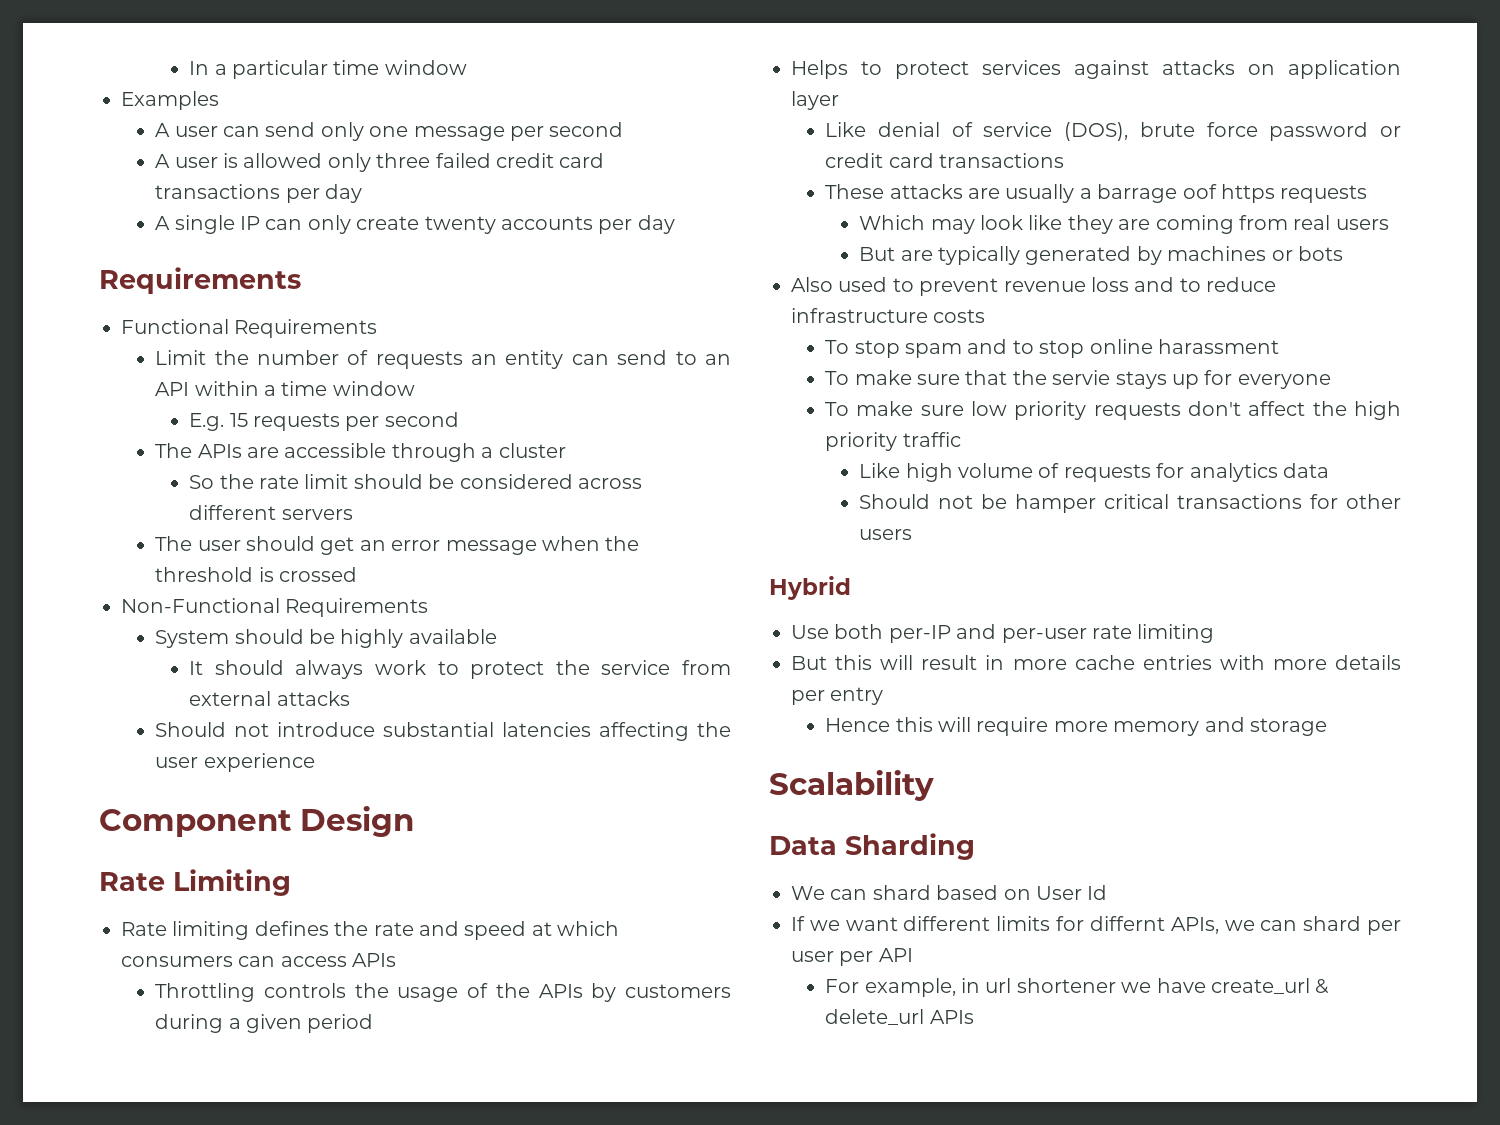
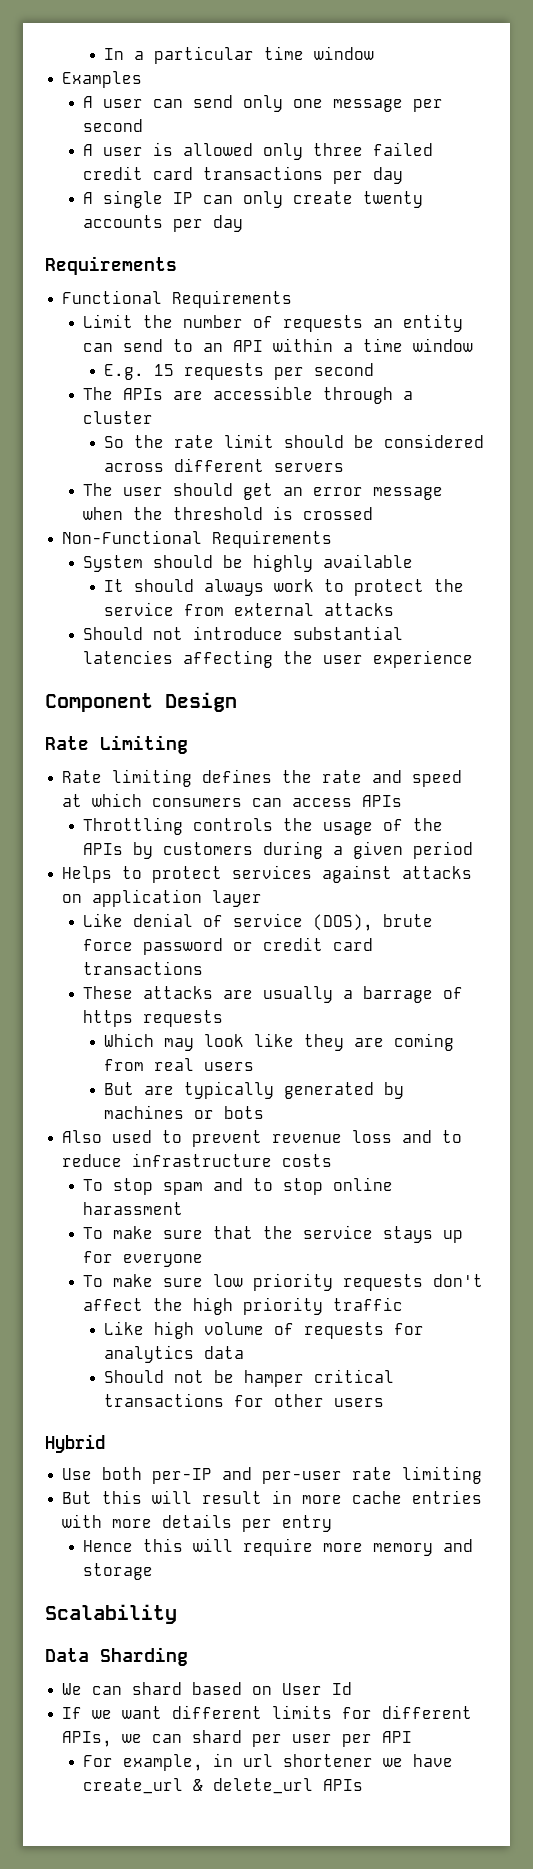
[1182,184,1217,199] oof -> [442,987,463,999] of
[1052,370,1111,385] servie -> [302,1225,373,1239] service
[1089,916,1165,931] differnt -> [382,1705,473,1719] different

